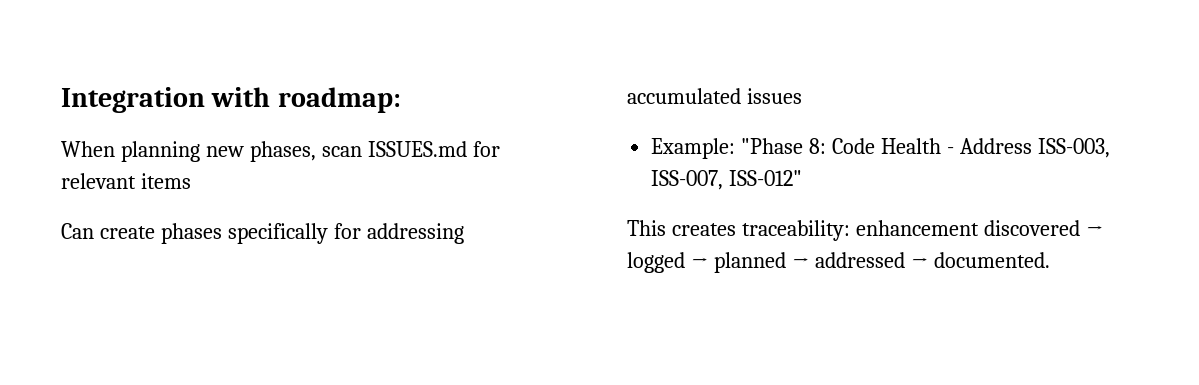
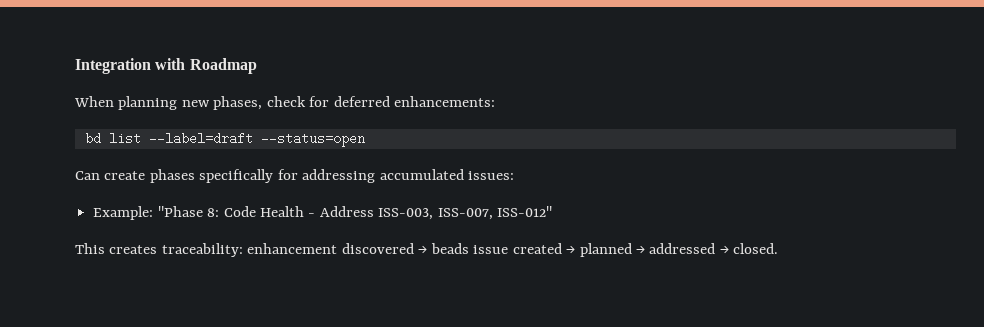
[277,87,401,113] roadmap: -> [189,58,257,74] Roadmap
[321,141,500,157] [61,173,191,189] scan ISSUES.md for relevant items -> [266,96,496,107] [84,132,365,147] check for deferred enhancements: // bd list --label=draft --status=open
[746,88,802,104] issues -> [468,171,515,180] issues:
[627,252,685,273] logged -> [430,243,562,254] beads issue created
[933,252,1050,268] documented. -> [733,243,779,254] closed.

